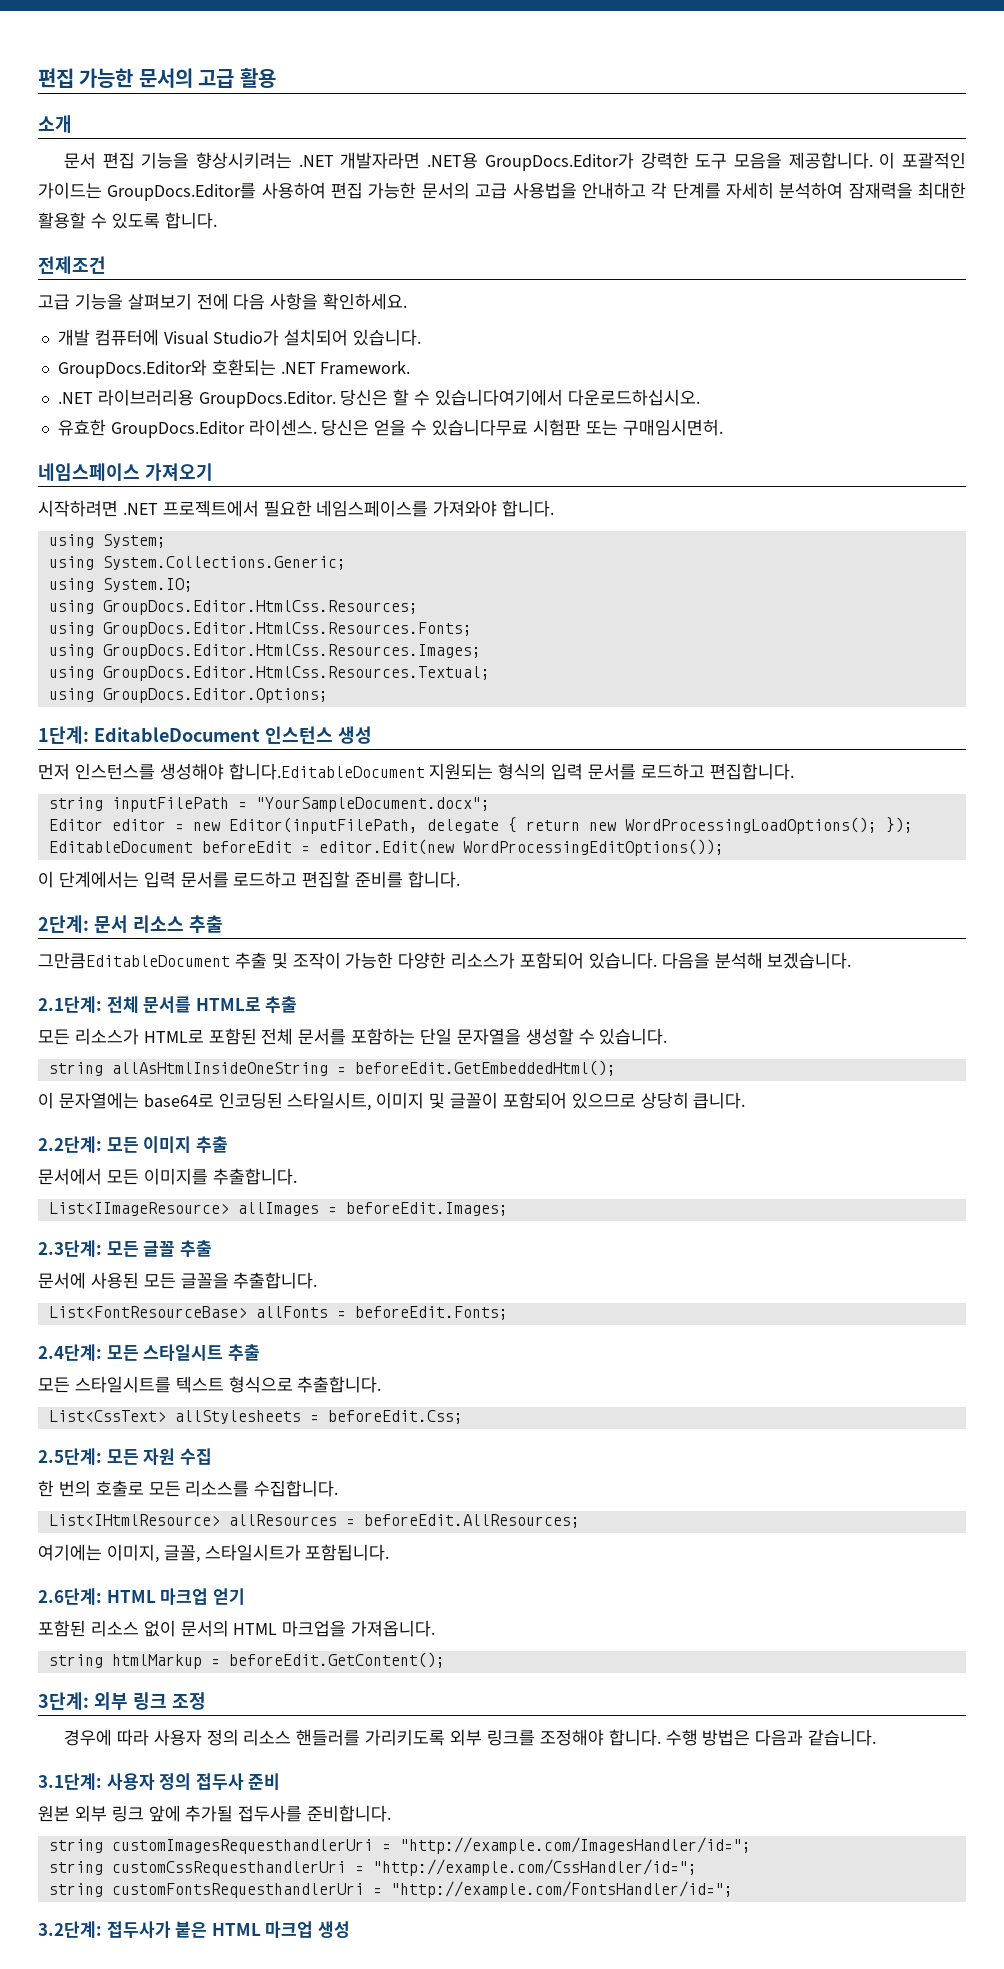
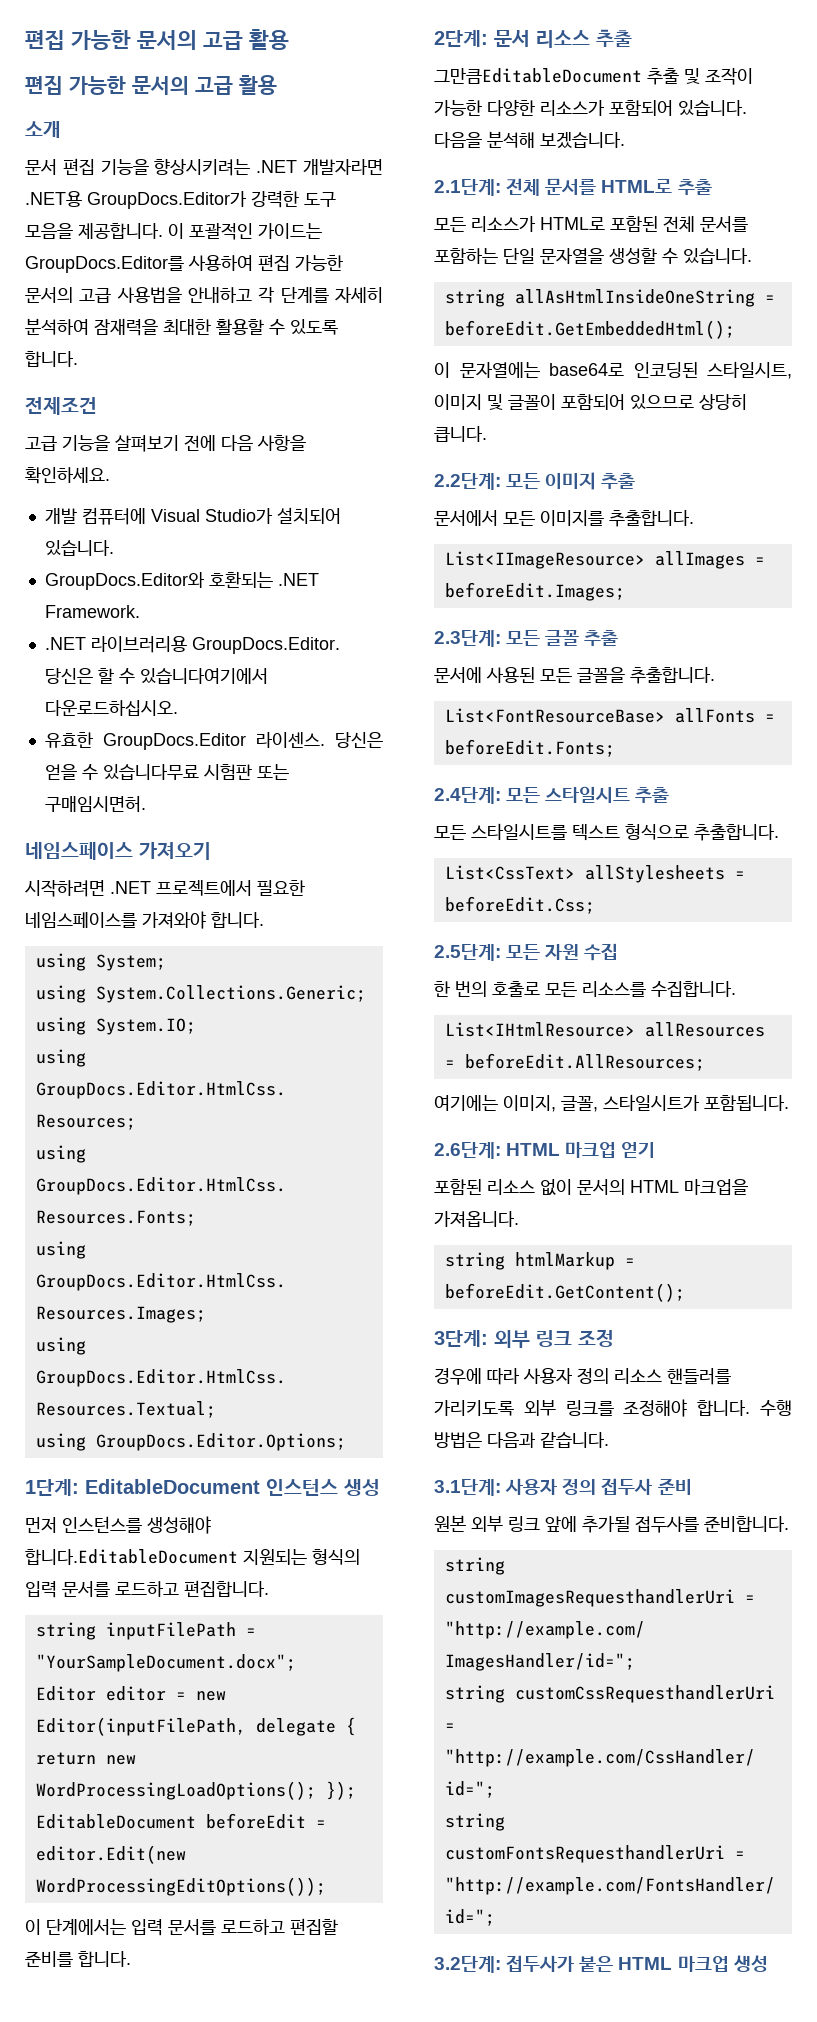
[38,68,276,88] 편집 가능한 문서의 고급 활용 -> [25,29,289,50] [25,75,277,95] 편집 가능한 문서의 고급 활용 // 편집 가능한 문서의 고급 활용

